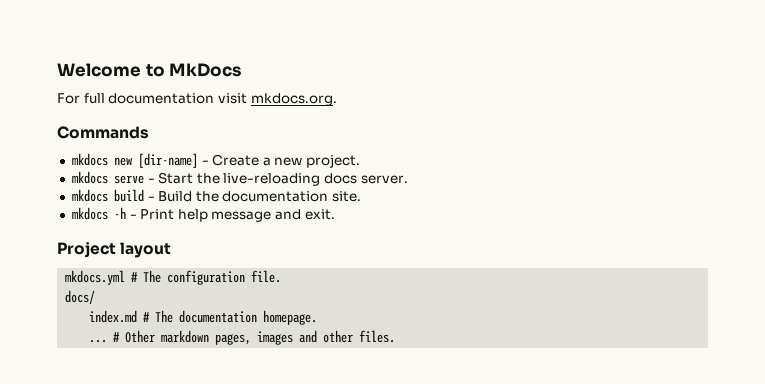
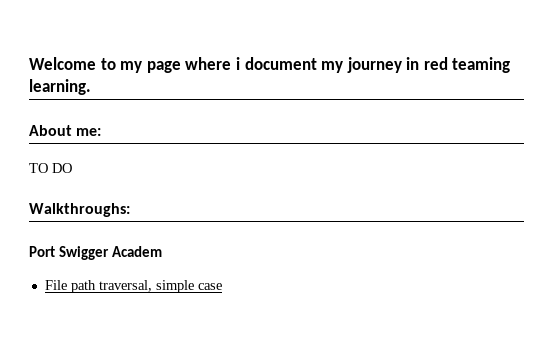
[169,63,242,77] [57,93,337,106] [57,126,149,139] [71,153,361,168] [71,171,408,186] [71,189,362,202] [71,207,335,222] [57,242,172,258] [65,270,282,285] [65,290,96,304] [89,310,318,325] [89,330,396,345] MkDocs // For full documentation visit mkdocs.org. // Commands // mkdocs new [dir-name] - Create a new project. // mkdocs serve - Start the live-reloading docs server. // mkdocs build - Build the documentation site. // mkdocs -h - Print help message and exit. // Project layout // mkdocs.yml # The configuration file. // docs/ // index.md # The documentation homepage. // ... # Other markdown pages, images and other files. -> [120,57,511,73] [29,79,91,95] [29,125,102,136] [29,163,72,173] [29,203,130,217] [29,246,162,260] [44,280,222,293] my page where i document my journey in red teaming learning. // About me: // TO DO // Walkthroughs: // Port Swigger Academ // File path traversal, simple case

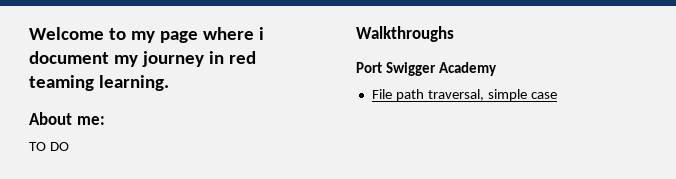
[29,203,130,217] Walkthroughs: -> [356,26,454,42] Walkthroughs
[111,246,162,257] Academ -> [438,62,497,76] Academy

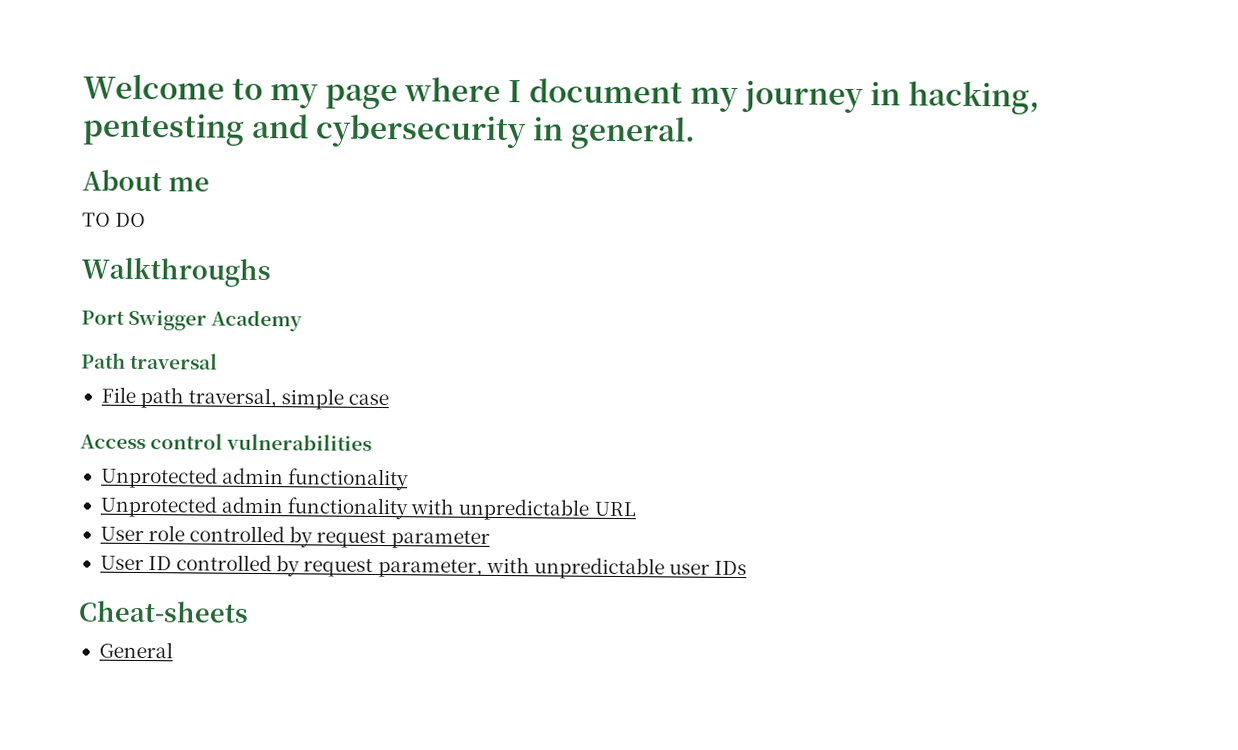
[258,27,264,40] i -> [507,80,522,103] I
[228,51,256,64] [29,75,169,91] red teaming learning. -> [907,80,1040,115] [82,112,696,150] hacking, pentesting and cybersecurity in general.
[76,116,105,125] me: -> [167,177,210,192] me
(497, 69) none -> [81,352,219,370] // Path traversal
(557, 95) none -> [80,433,373,451] [100,466,410,491] [99,495,636,521] [99,525,490,549] [99,554,748,580] [78,600,249,623] [98,641,173,659] // Access control vulnerabilities // Unprotected admin functionality // Unprotected admin functionality with unpredictable URL // User role controlled by request parameter // User ID controlled by request parameter, with unpredictable user IDs // Cheat-sheets // General

